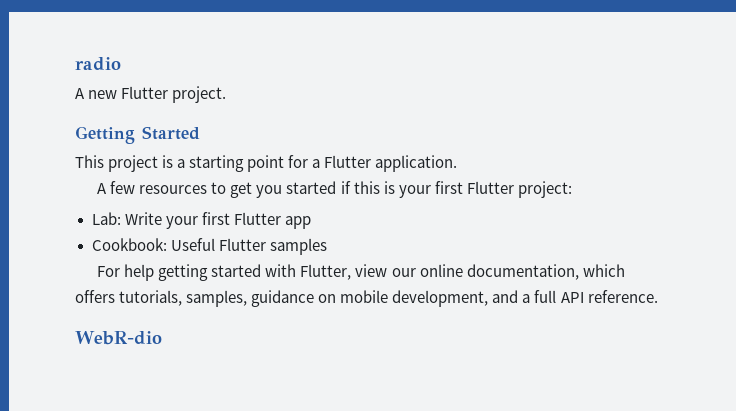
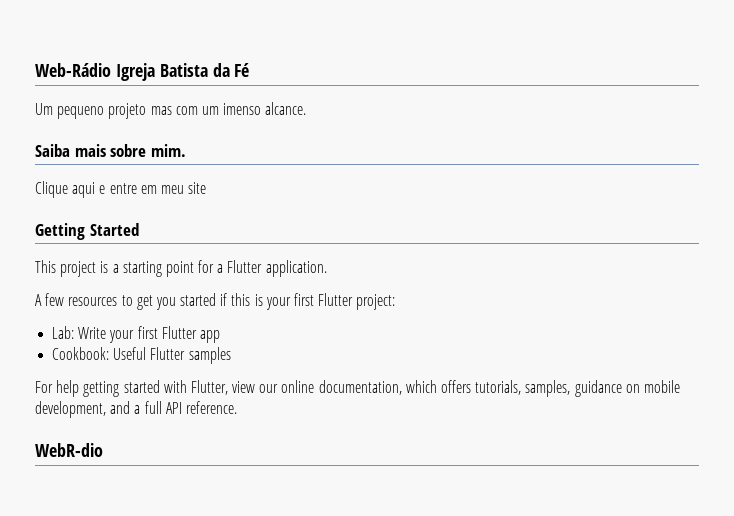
[75,57,121,71] [75,86,227,103] radio // A new Flutter project. -> [35,63,250,81] [35,102,307,119] [35,144,186,157] [35,181,207,198] Web-Rádio Igreja Batista da Fé // Um pequeno projeto mas com um imenso alcance. // Saiba mais sobre mim. // Clique aqui e entre em meu site

